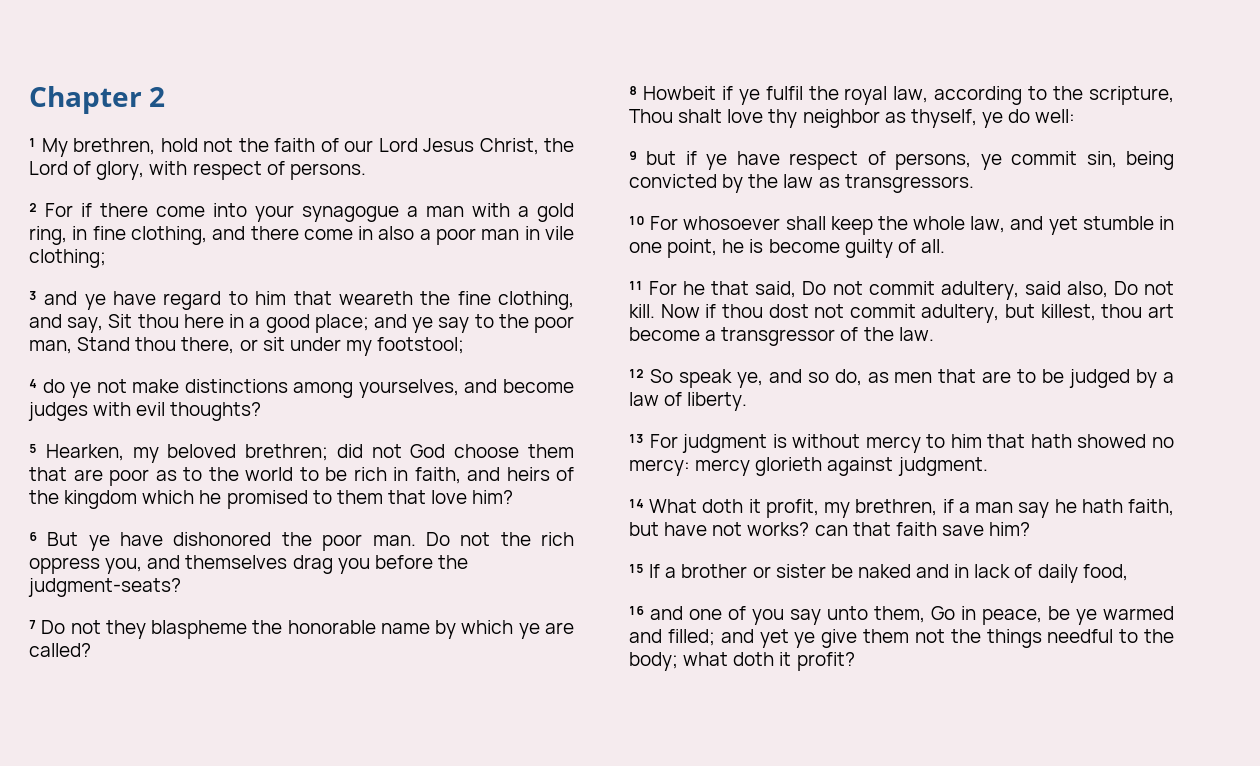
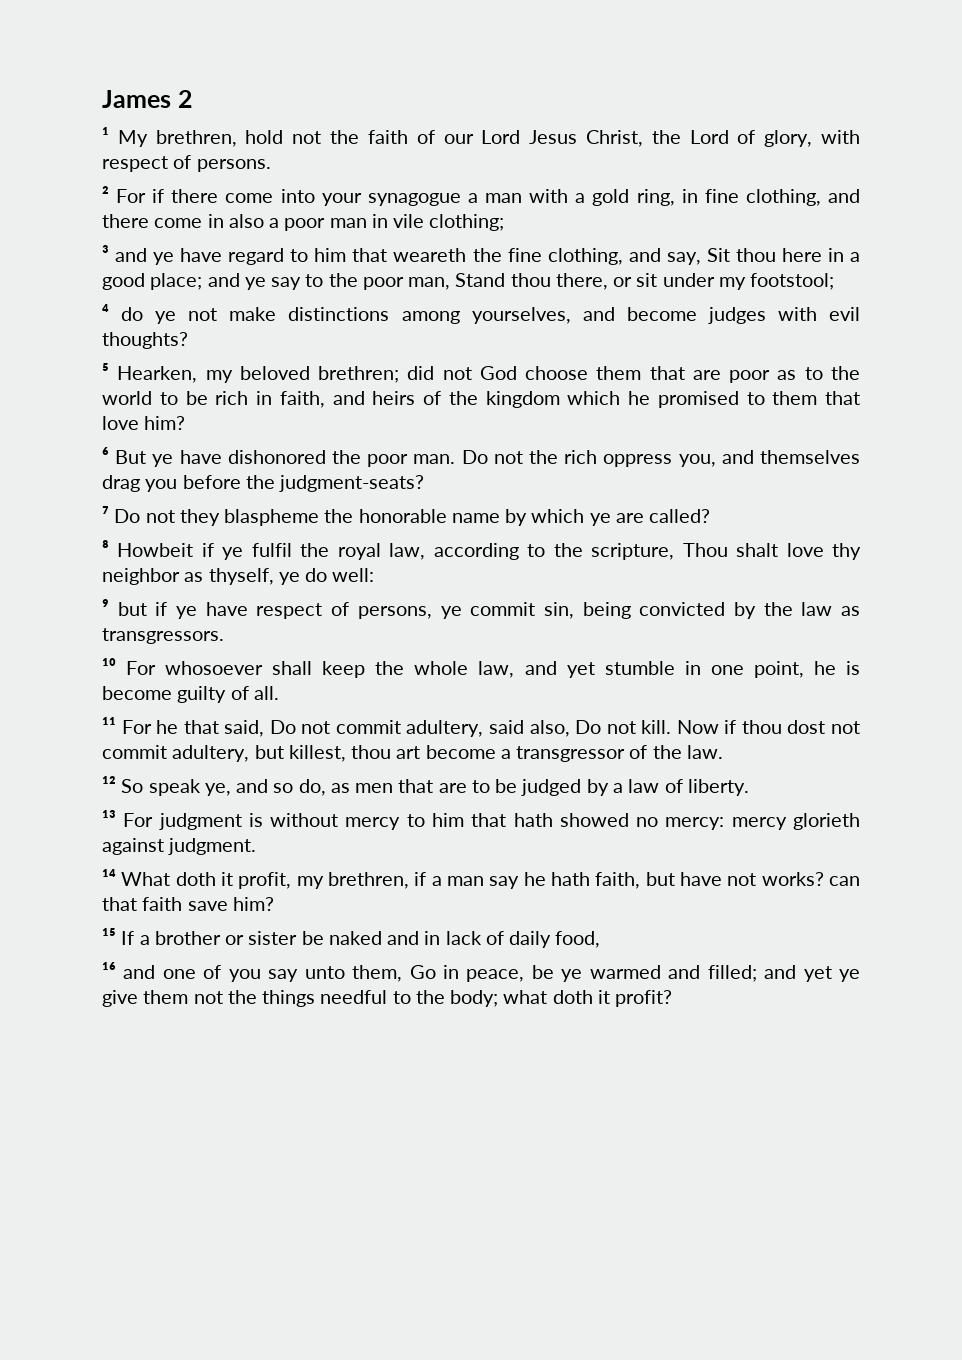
[29,86,142,114] Chapter -> [102,90,171,108] James

